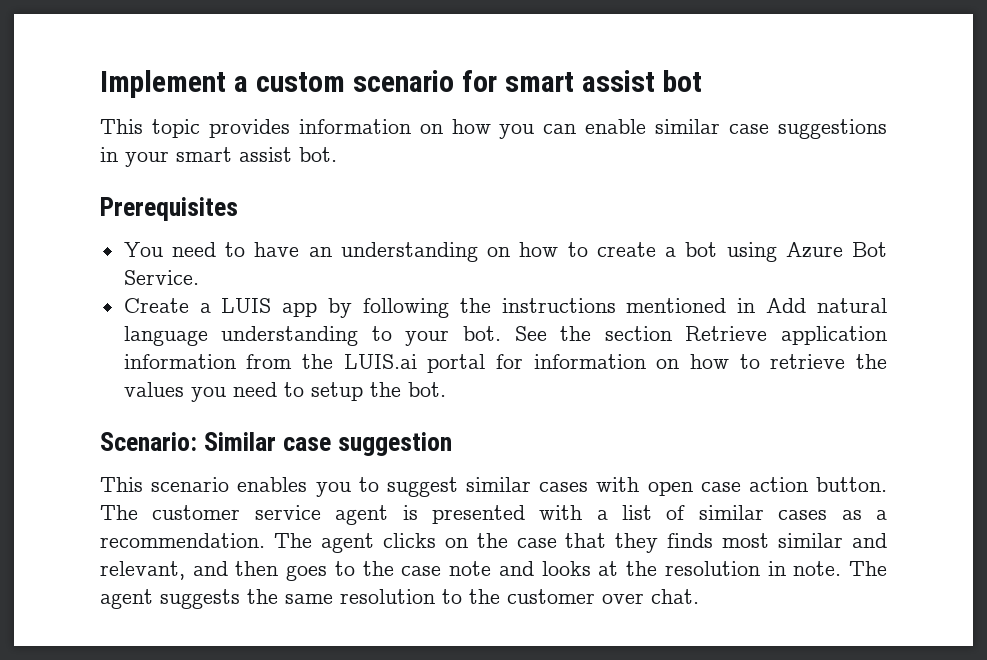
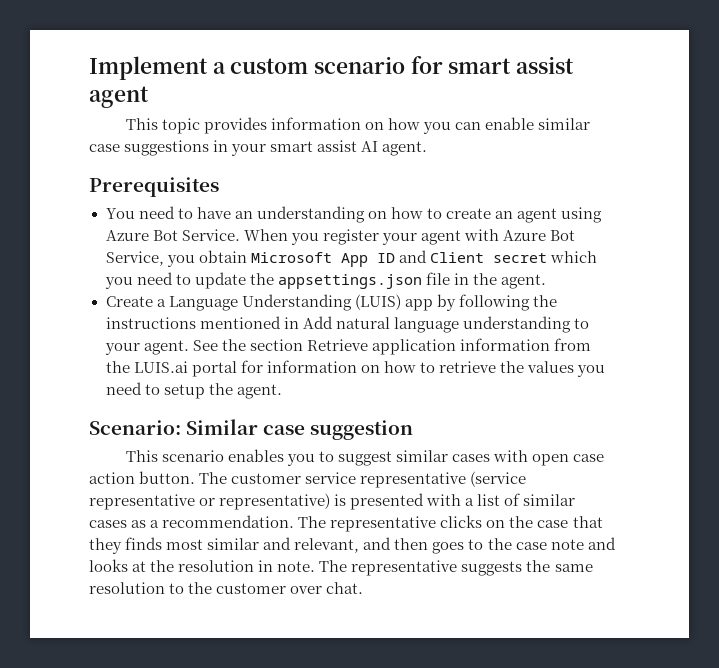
[662,70,702,92] bot -> [89,86,149,108] agent
[299,147,337,162] bot. -> [361,141,428,156] AI agent.
[665,242,718,257] a bot -> [495,208,558,223] an agent
(199, 277) none -> [243,229,575,245] [105,250,597,267] [104,272,546,289] When you register your agent with Azure Bot Service, you obtain Microsoft App ID and Client secret which you need to update the appsettings.json file in the agent.
[221,298,272,313] LUIS -> [168,294,401,311] Language Understanding (LUIS)
[463,326,502,341] bot. -> [143,340,189,355] agent.
[407,382,446,397] bot. -> [236,384,282,399] agent.
[335,505,389,525] agent -> [360,471,527,488] [89,493,331,510] representative (service representative or representative)
[320,533,374,553] agent -> [330,516,437,532] representative
[100,589,153,609] agent -> [351,560,458,576] representative

